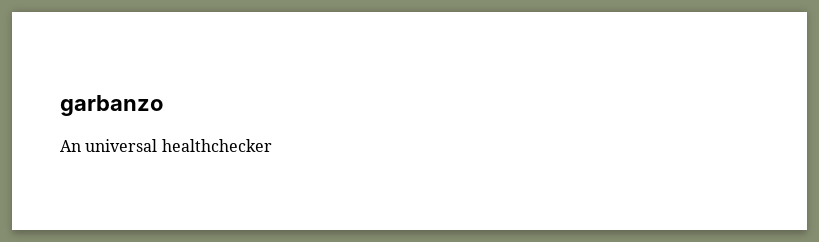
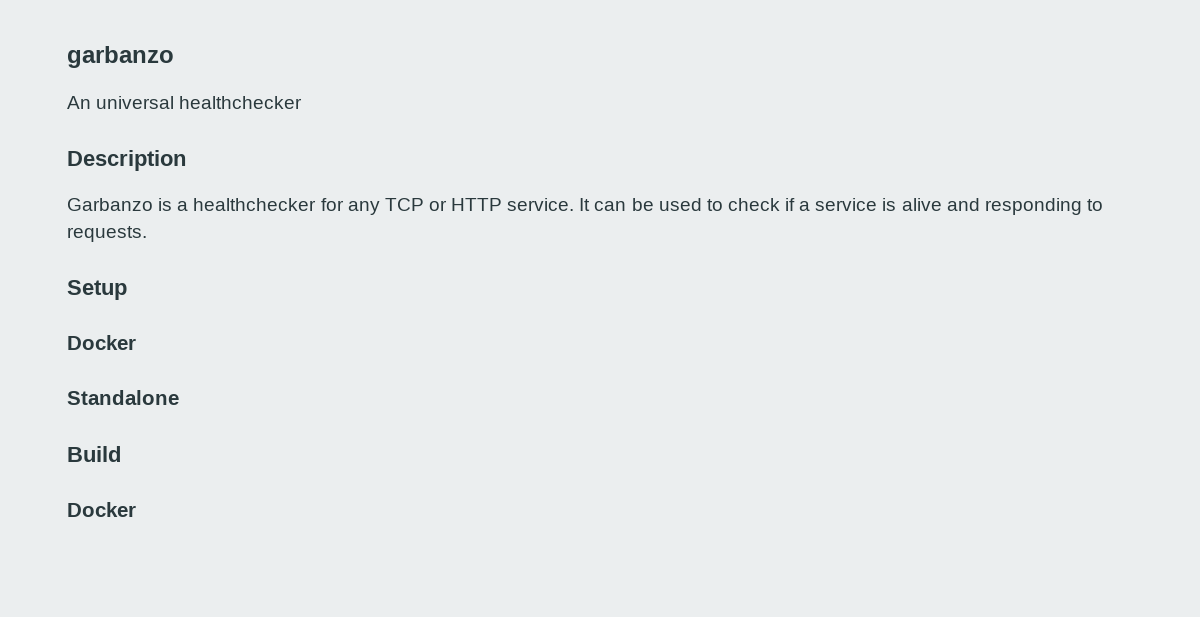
(272, 145) none -> [67,150,186,171] [67,198,1103,215] [67,226,147,242] [67,280,127,300] [67,335,136,350] [67,390,179,405] [67,446,121,462] [67,502,136,517] // Description // Garbanzo is a healthchecker for any TCP or HTTP service. It can be used to check if a service is alive and responding to requests. // Setup // Docker // Standalone // Build // Docker

